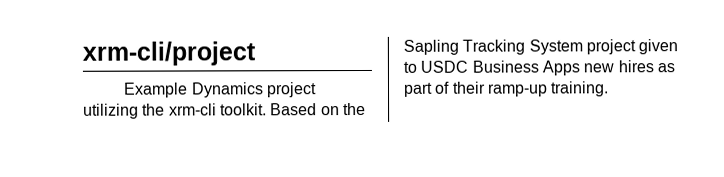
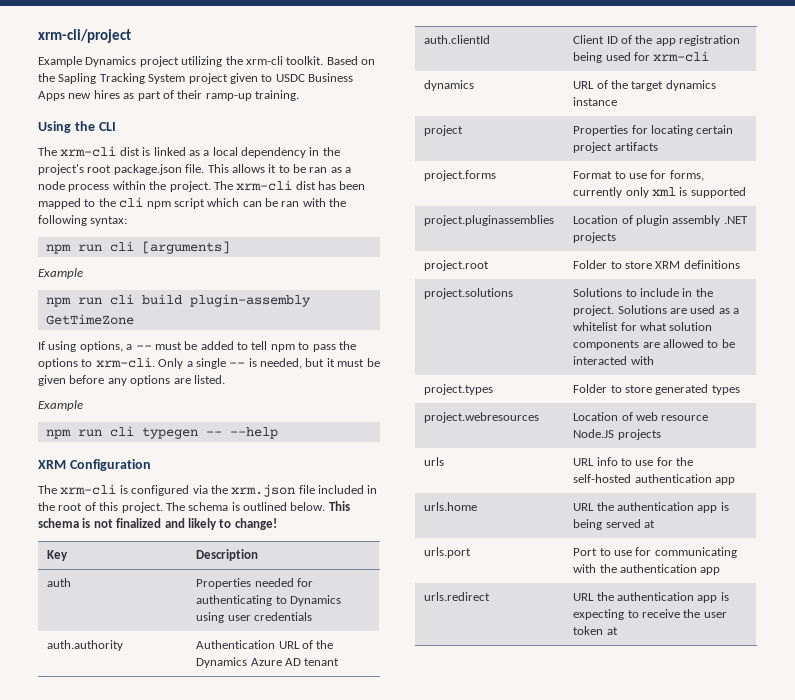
(610, 89) none -> [38,121,116,133] [38,146,340,158] [38,164,352,175] [38,180,366,192] [38,197,347,209] [38,215,128,226] [45,241,230,254] [38,268,83,279] [45,294,311,307] [45,314,134,325] [38,341,356,352] [38,357,380,369] [38,375,225,386] [38,400,83,411] [45,426,278,439] [38,459,151,471] [38,484,378,497] [38,501,350,513] [38,518,277,530] [47,550,69,561] [196,549,259,561] [47,578,72,587] [196,578,313,589] [196,595,341,606] [196,612,312,623] [47,640,124,651] [196,640,334,649] [196,657,340,668] [424,35,491,44] [573,35,741,46] [573,51,710,63] [424,80,475,91] [573,80,716,91] [573,97,618,106] [424,125,464,136] [573,125,734,136] [573,142,658,153] [424,170,497,181] [573,170,704,181] [573,187,746,198] [424,215,555,226] [573,215,748,226] [573,232,617,243] [424,260,490,271] [573,260,740,269] [424,288,514,299] [573,288,713,297] [573,305,740,316] [573,322,713,331] [573,339,735,350] [573,356,654,365] [424,384,494,395] [573,384,740,395] [424,412,540,423] [573,412,709,421] [573,429,661,440] [424,457,445,466] [573,457,694,466] [573,474,735,485] [424,502,478,511] [573,502,729,513] [573,519,655,530] [424,547,472,558] [573,547,737,558] [573,564,721,575] [424,592,491,601] [573,592,729,603] [573,609,727,620] [573,626,618,635] // Using the CLI // The xrm-cli dist is linked as a local dependency in the project's root package.json file. This allows it to be ran as a node process within the project. The xrm-cli dist has been mapped to the cli npm script which can be ran with the following syntax: // npm run cli [arguments] // Example // npm run cli build plugin-assembly GetTimeZone // If using options, a -- must be added to tell npm to pass the options to xrm-cli. Only a single -- is needed, but it must be given before any options are listed. // Example // npm run cli typegen -- --help // XRM Configuration // The xrm-cli is configured via the xrm.json file included in the root of this project. The schema is outlined below. This schema is not finalized and likely to change! // Key | Description // auth | Properties needed for authenticating to Dynamics using user credentials // auth.authority | Authentication URL of the Dynamics Azure AD tenant // auth.clientId | Client ID of the app registration being used for xrm-cli // dynamics | URL of the target dynamics instance // project | Properties for locating certain project artifacts // project.forms | Format to use for forms, currently only xml is supported // project.pluginassemblies | Location of plugin assembly .NET projects // project.root | Folder to store XRM definitions // project.solutions | Solutions to include in the project. Solutions are used as a whitelist for what solution components are allowed to be interacted with // project.types | Folder to store generated types // project.webresources | Location of web resource Node.JS projects // urls | URL info to use for the self-hosted authentication app // urls.home | URL the authentication app is being served at // urls.port | Port to use for communicating with the authentication app // urls.redirect | URL the authentication app is expecting to receive the user token at

